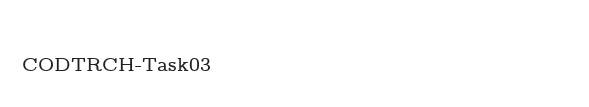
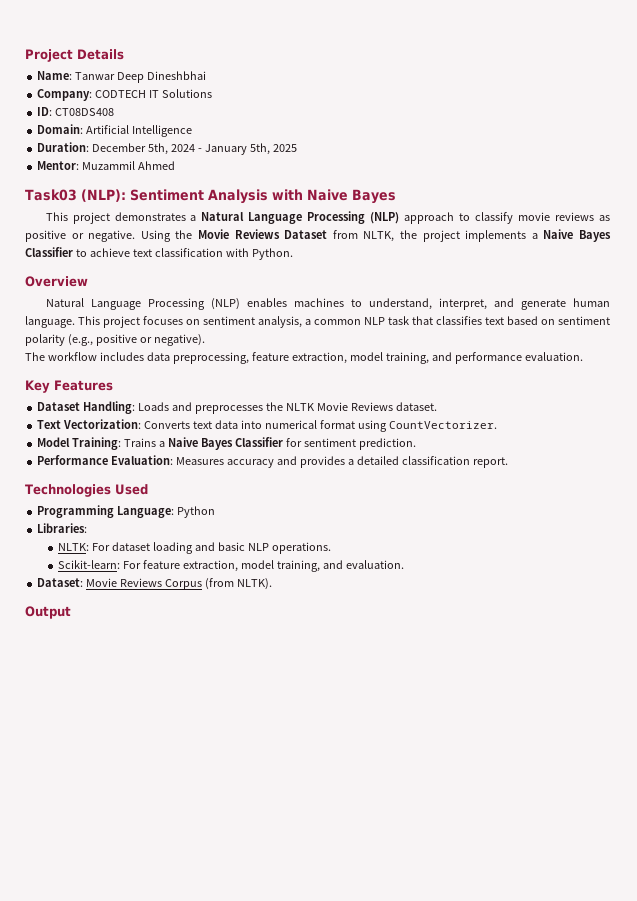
[22,58,211,71] CODTRCH-Task03 -> [25,49,124,62] [37,71,207,83] [37,89,213,101] [37,107,115,116] [37,124,193,137] [37,142,297,155] [37,161,176,170] [25,189,396,204] [45,211,611,224] [25,229,612,242] [25,247,293,260] [25,276,88,287] [45,298,610,310] [25,316,610,328] [25,334,205,346] [25,352,583,364] [25,380,113,393] [37,401,437,414] [37,419,497,432] [37,437,416,450] [37,455,508,468] [25,484,148,497] [37,505,216,518] [37,523,88,533] [57,542,331,554] [57,560,404,572] [37,578,272,590] [25,606,71,619] Project Details // Name: Tanwar Deep Dineshbhai // Company: CODTECH IT Solutions // ID: CT08DS408 // Domain: Artificial Intelligence // Duration: December 5th, 2024 - January 5th, 2025 // Mentor: Muzammil Ahmed // Task03 (NLP): Sentiment Analysis with Naive Bayes // This project demonstrates a Natural Language Processing (NLP) approach to classify movie reviews as positive or negative. Using the Movie Reviews Dataset from NLTK, the project implements a Naive Bayes Classifier to achieve text classification with Python. // Overview // Natural Language Processing (NLP) enables machines to understand, interpret, and generate human language. This project focuses on sentiment analysis, a common NLP task that classifies text based on sentiment polarity (e.g., positive or negative). // The workflow includes data preprocessing, feature extraction, model training, and performance evaluation. // Key Features // Dataset Handling: Loads and preprocesses the NLTK Movie Reviews dataset. // Text Vectorization: Converts text data into numerical format using CountVectorizer. // Model Training: Trains a Naive Bayes Classifier for sentiment prediction. // Performance Evaluation: Measures accuracy and provides a detailed classification report. // Technologies Used // Programming Language: Python // Libraries: // NLTK: For dataset loading and basic NLP operations. // Scikit-learn: For feature extraction, model training, and evaluation. // Dataset: Movie Reviews Corpus (from NLTK). // Output

